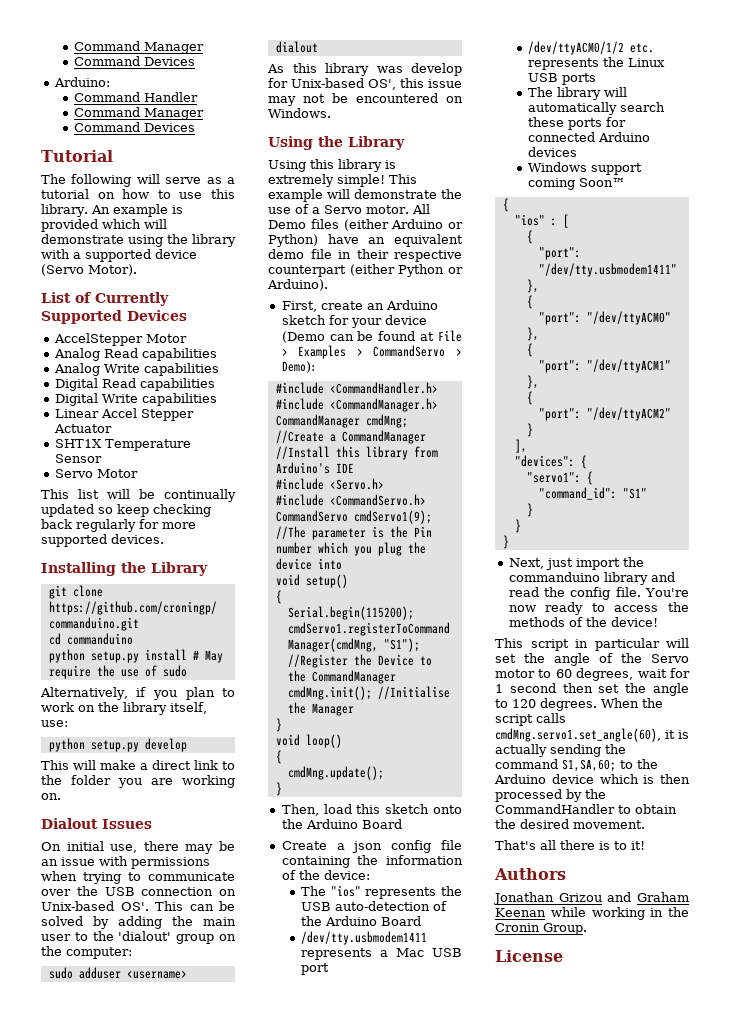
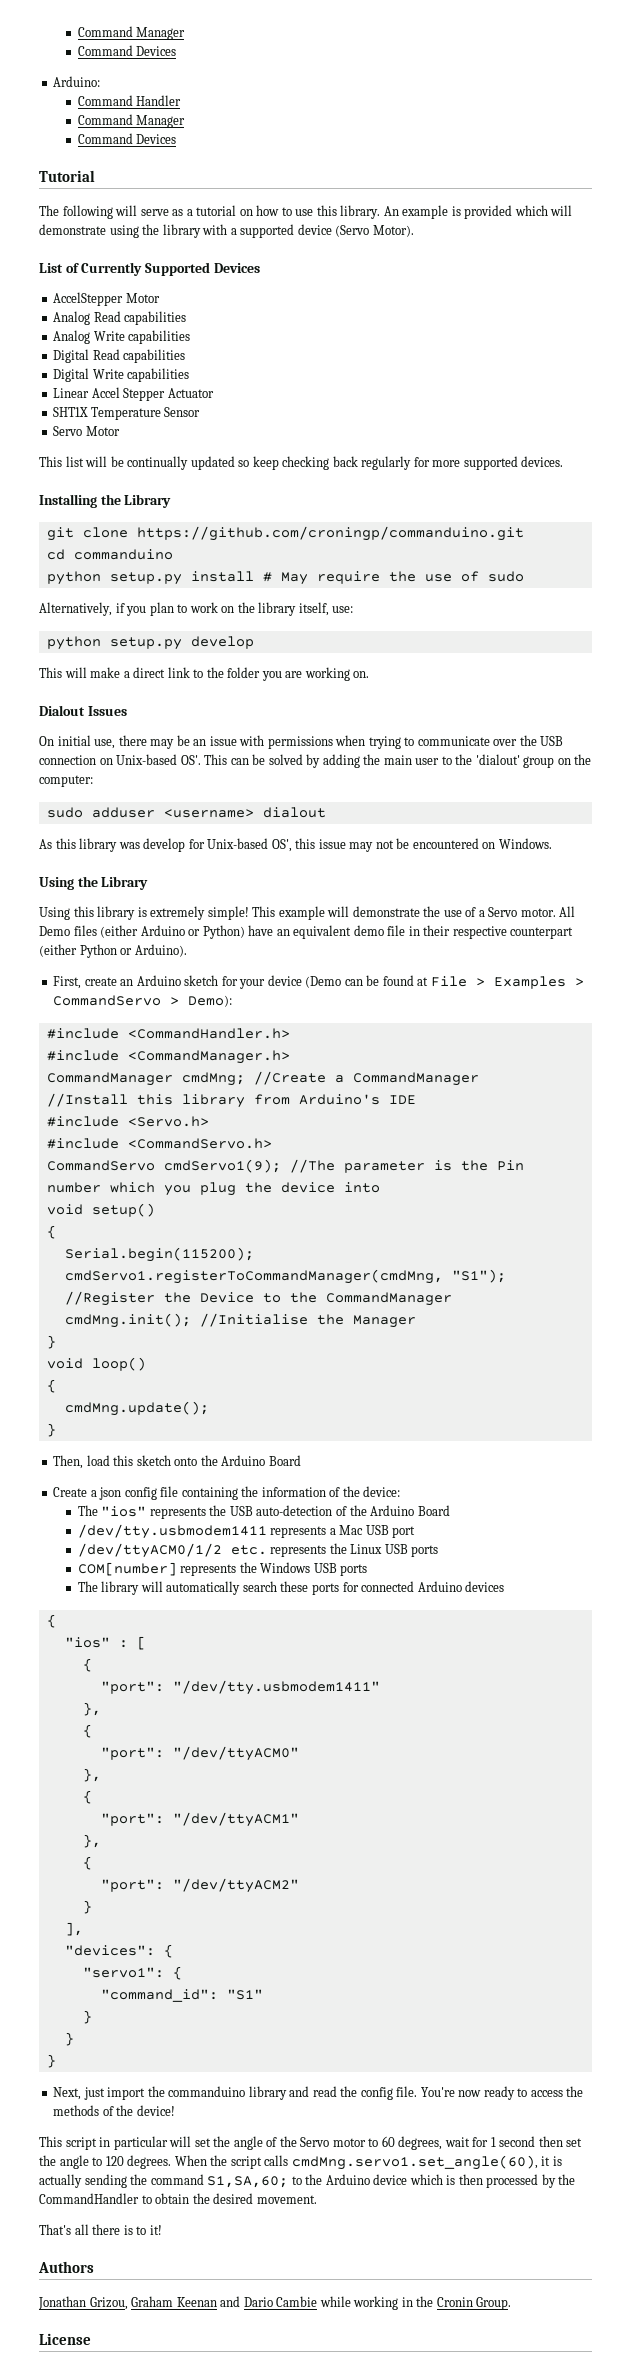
(597, 79) none -> [77,1562,368,1576] // COM[number] represents the Windows USB ports
[528,162,643,175] [528,178,626,190] // Windows support coming Soon™ -> (505, 1586) none
[558,892,689,902] [495,908,546,917] Grizou and Graham Keenan -> [89,2296,318,2310] Grizou, Graham Keenan and Dario Cambie

